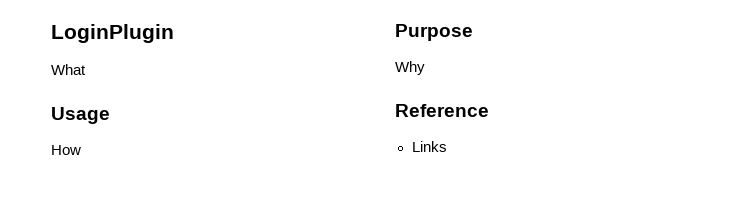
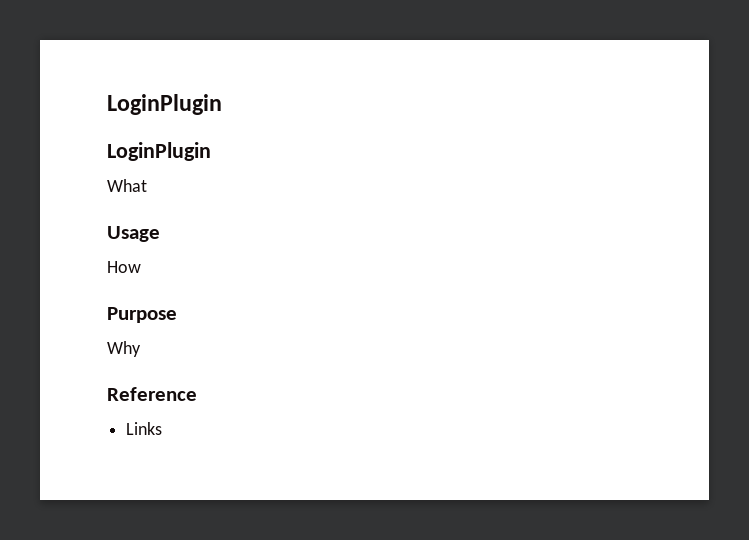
[51,24,174,43] LoginPlugin -> [107,94,222,115] [107,142,211,161] LoginPlugin // LoginPlugin

